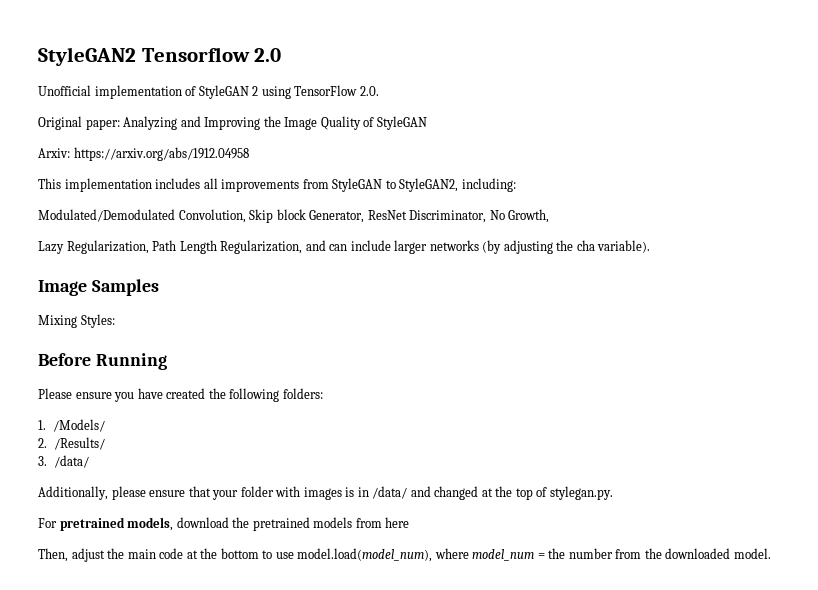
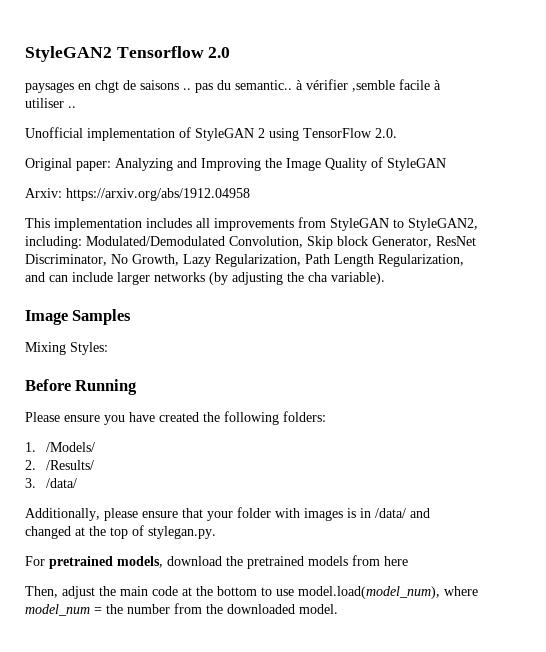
(282, 55) none -> [25,79,441,93] [25,98,76,108] // paysages en chgt de saisons .. pas du semantic.. à vérifier ,semble facile à utiliser ..
(516, 185) // -> (82, 242) none
(550, 216) // -> (179, 260) none

